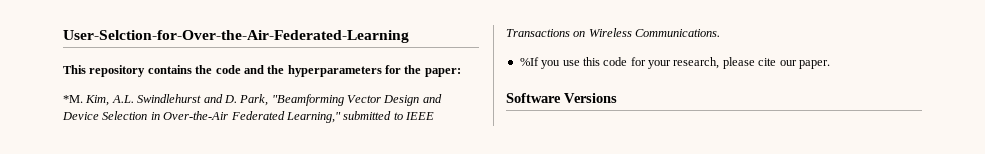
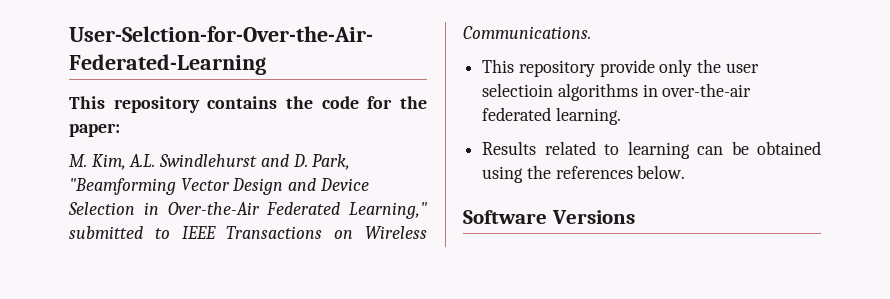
[243,65,382,77] and the hyperparameters -> (359, 102) none
[63,95,83,103] *M. -> [69,154,87,167] M.
[519,57,830,69] %If you use this code for your research, please cite our paper. -> [482,59,759,77] [482,83,752,101] [482,107,621,125] [482,141,821,159] [482,165,686,183] This repository provide only the user selectioin algorithms in over-the-air federated learning. // Results related to learning can be obtained using the references below.

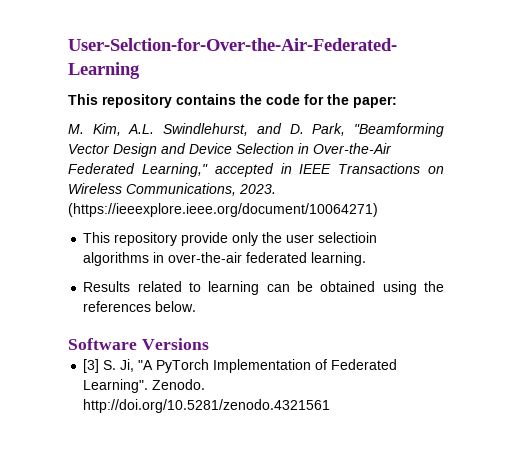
[159,154,258,167] Swindlehurst -> [163,123,249,136] Swindlehurst,
[69,226,170,239] submitted to -> [214,163,292,177] accepted in
[463,26,591,39] Communications. -> [126,183,276,196] [68,203,378,217] Communications, 2023. (https://ieeexplore.ieee.org/document/10064271)
(635, 217) none -> [83,359,398,373] [83,379,206,393] [83,399,331,413] // [3] S. Ji, "A PyTorch Implementation of Federated Learning". Zenodo. http://doi.org/10.5281/zenodo.4321561

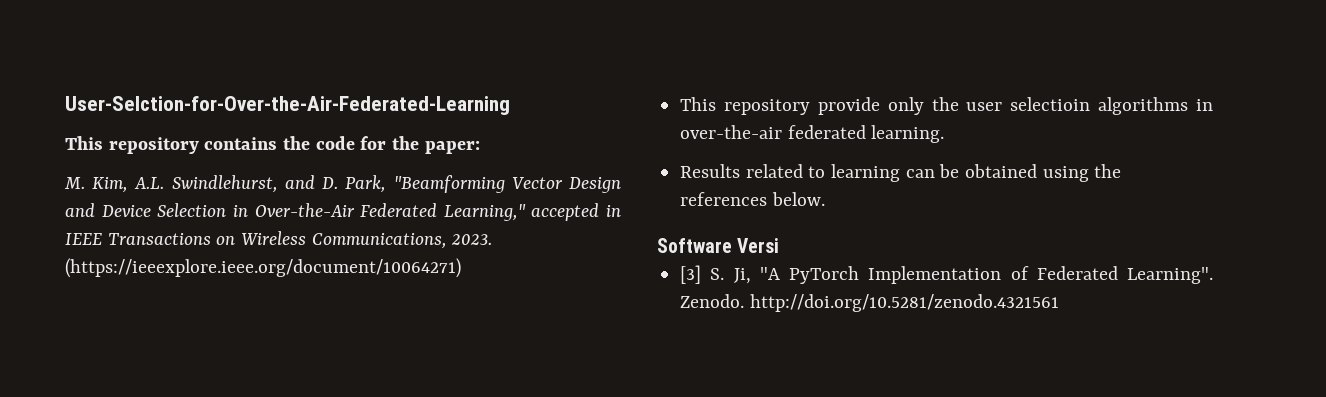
[141,338,209,350] Versions -> [737,238,780,253] Versi

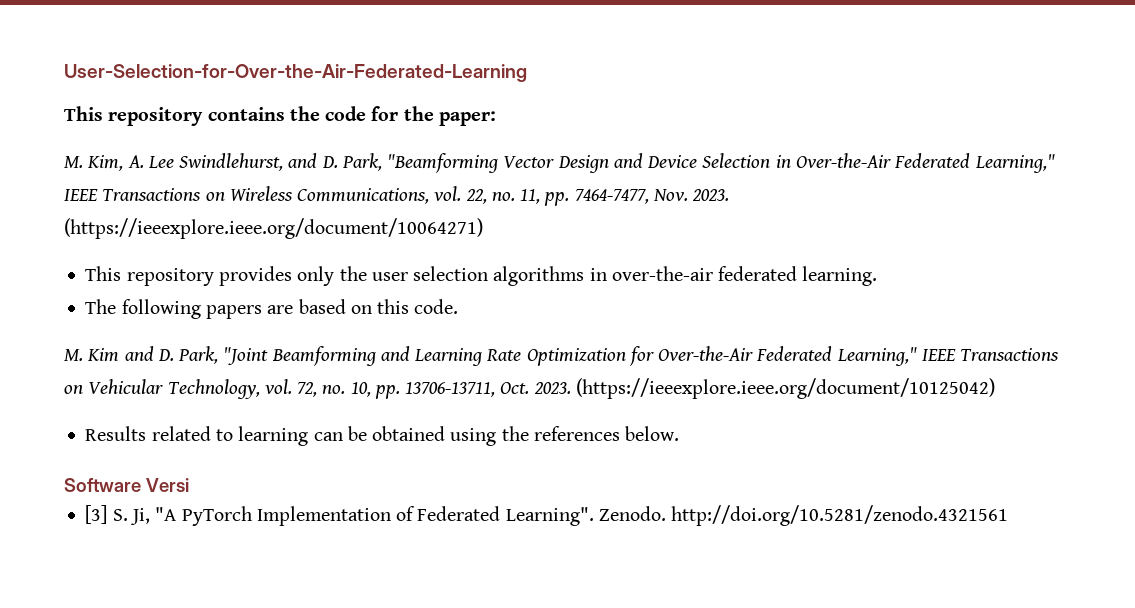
[65,96,510,115] User-Selction-for-Over-the-Air-Federated-Learning -> [64,64,527,82] User-Selection-for-Over-the-Air-Federated-Learning
[134,177,165,189] A.L. -> [127,155,174,168] A. Lee
[531,203,621,221] accepted in -> (1055, 163) none
(447, 241) none -> [434,186,688,206] vol. 22, no. 11, pp. 7464-7477, Nov.
[817,97,880,115] provide -> [218,266,292,286] provides
[1010,97,1091,111] selectioin -> [413,266,489,281] selection
(945, 134) none -> [85,299,459,319] [64,346,1060,366] [64,378,995,399] // The following papers are based on this code. // M. Kim and D. Park, "Joint Beamforming and Learning Rate Optimization for Over-the-Air Federated Learning," IEEE Transactions on Vehicular Technology, vol. 72, no. 10, pp. 13706-13711, Oct. 2023. (https://ieeexplore.ieee.org/document/10125042)

